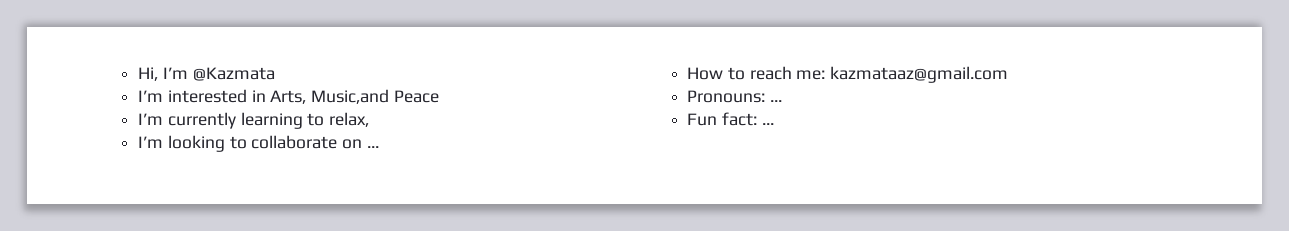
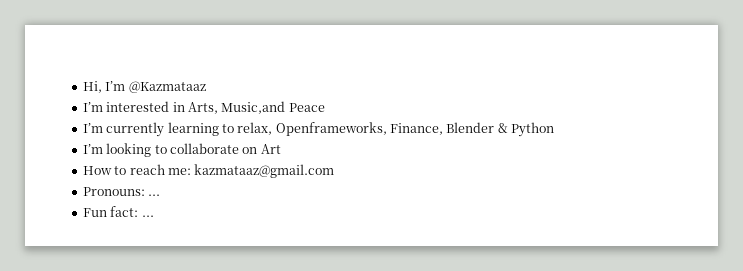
[192,67,275,81] @Kazmata -> [128,81,206,93] @Kazmataaz
(370, 119) none -> [275,122,555,137] Openframeworks, Finance, Blender & Python
[366,146,379,148] ... -> [260,144,281,154] Art

